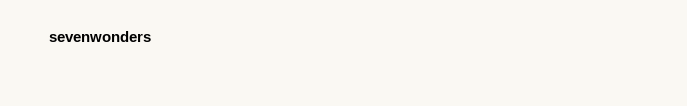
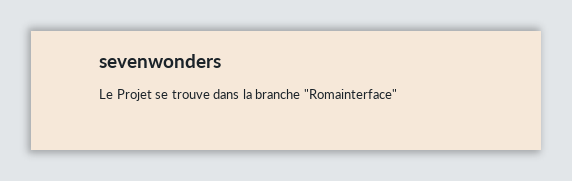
(151, 36) none -> [99,89,397,101] // Le Projet se trouve dans la branche "Romainterface"

